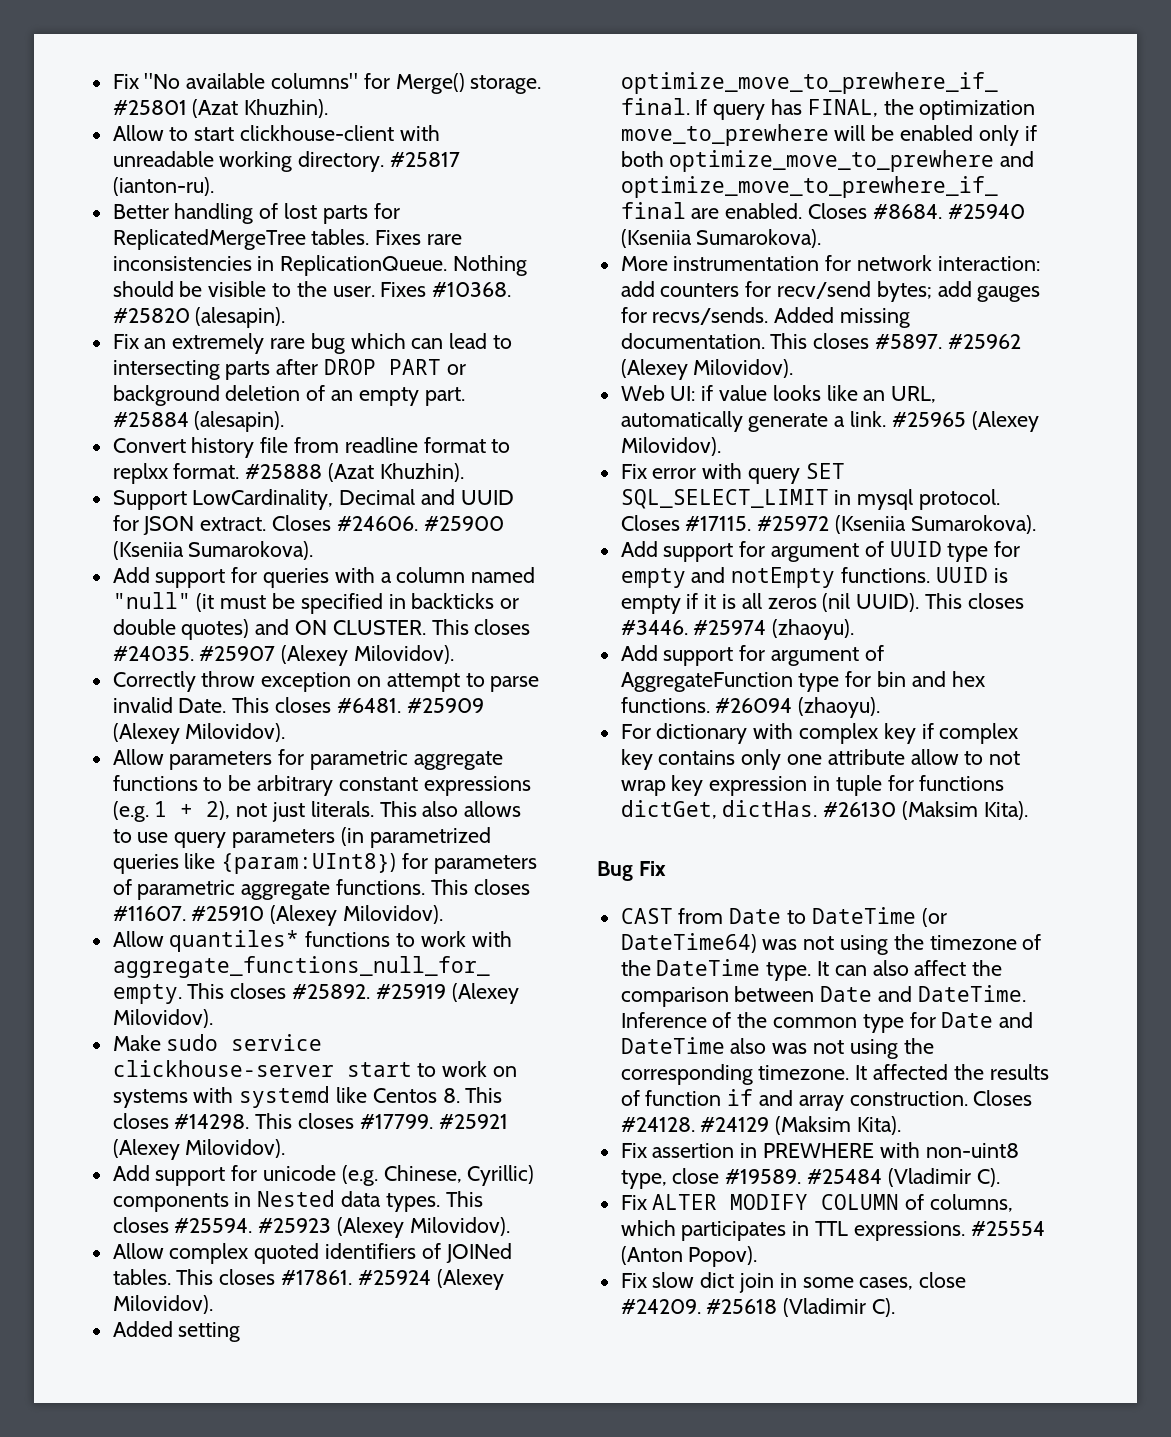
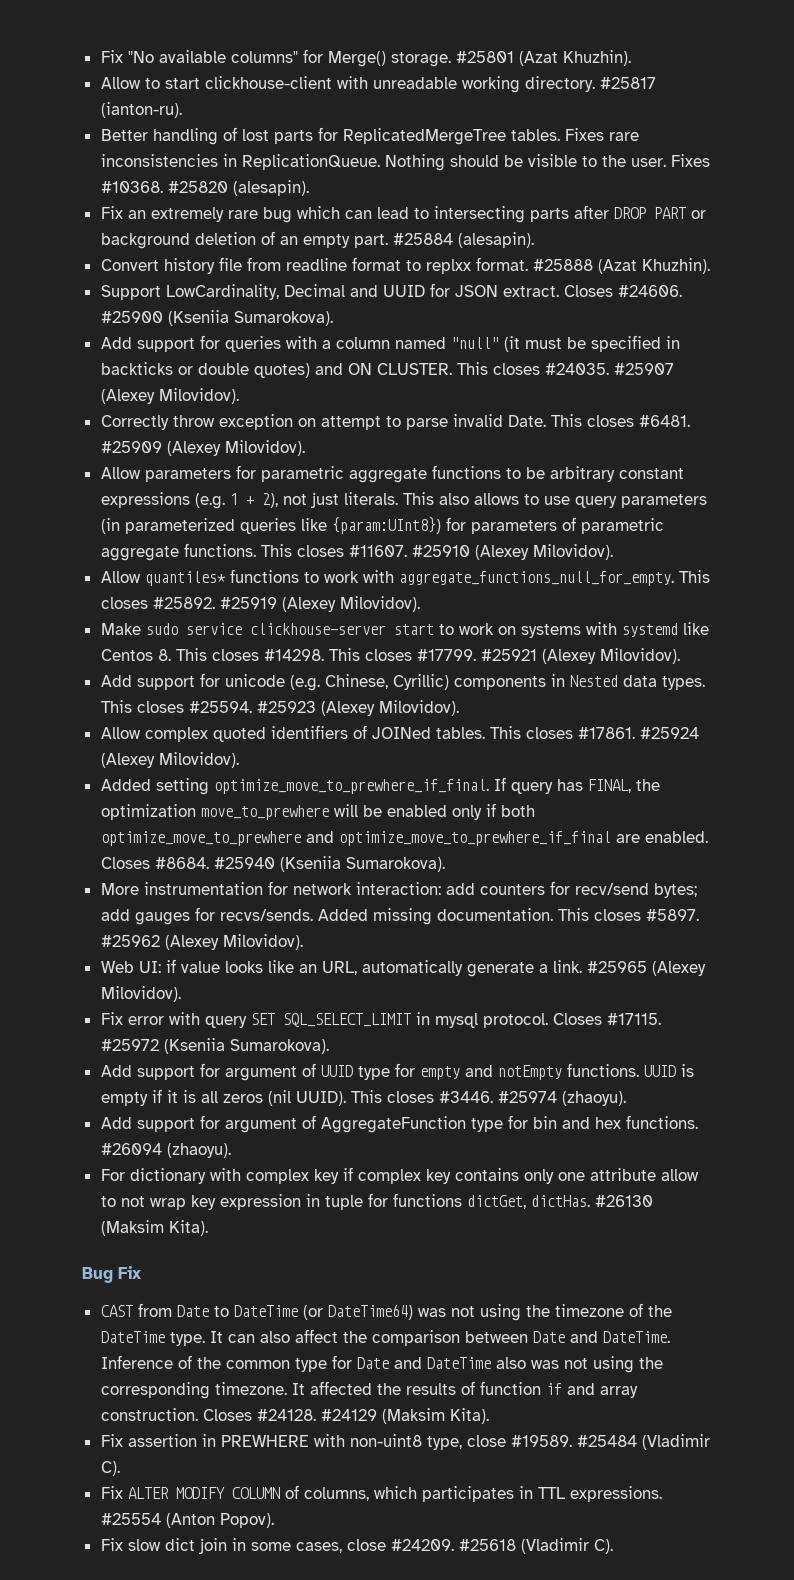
[369,827,491,848] parametrized -> [124,518,235,534] parameterized

